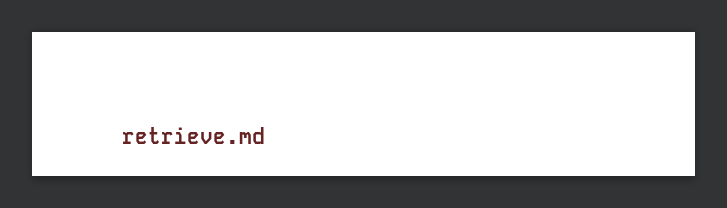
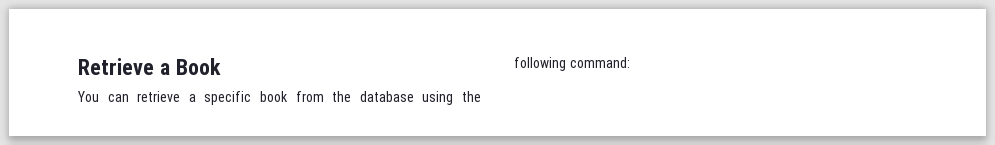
[122,127,265,144] retrieve.md -> [78,58,221,75] [77,91,481,105] [514,57,630,71] Retrieve a Book // You can retrieve a specific book from the database using the following command:

